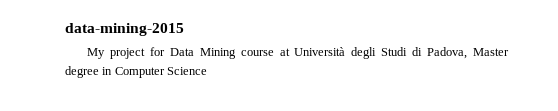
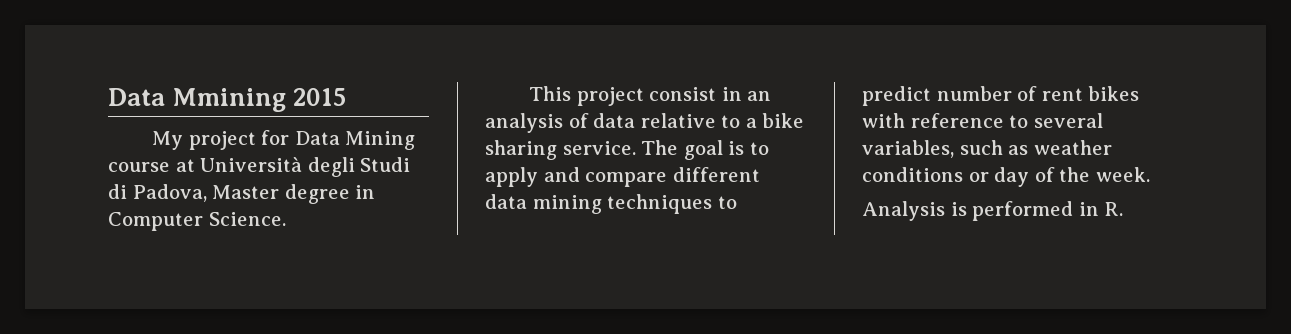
[65,23,184,36] data-mining-2015 -> [108,88,347,112] Data Mmining 2015
[167,67,208,75] Science -> [208,212,286,226] [529,86,772,106] [485,113,805,133] [485,140,769,160] [485,167,760,187] [485,194,737,214] [862,86,1140,106] [862,113,1103,128] [862,140,1112,158] [862,167,1150,187] [862,201,1124,221] Science. // This project consist in an analysis of data relative to a bike sharing service. The goal is to apply and compare different data mining techniques to predict number of rent bikes with reference to several variables, such as weather conditions or day of the week. // Analysis is performed in R.

